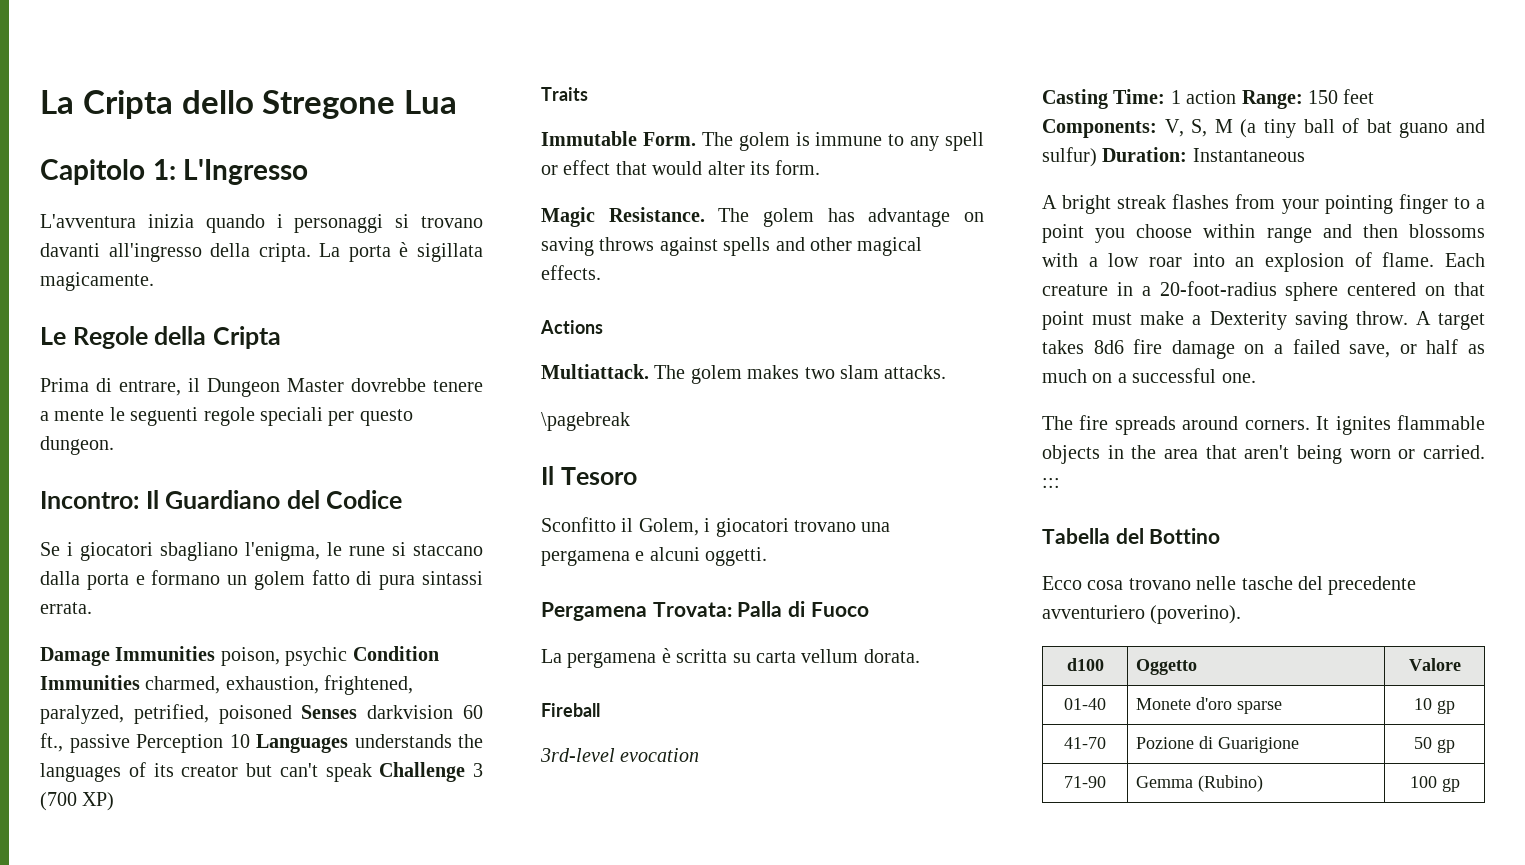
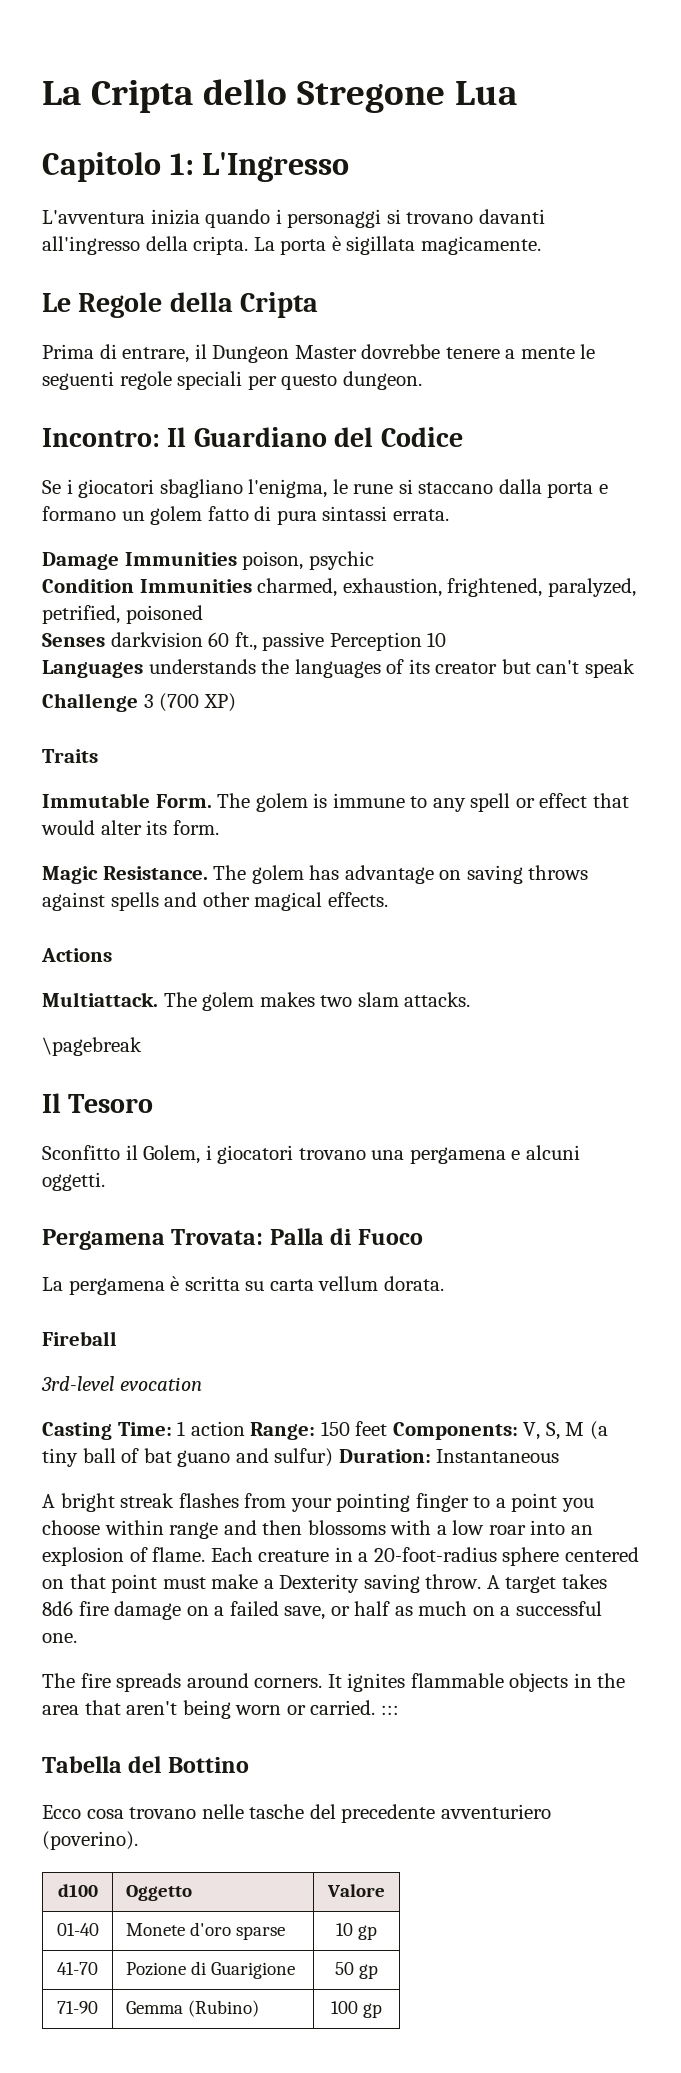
(348, 656) none -> (374, 560) //
(292, 714) none -> (203, 614) //
(250, 741) none -> (447, 639) //
(372, 772) none -> (635, 668) //

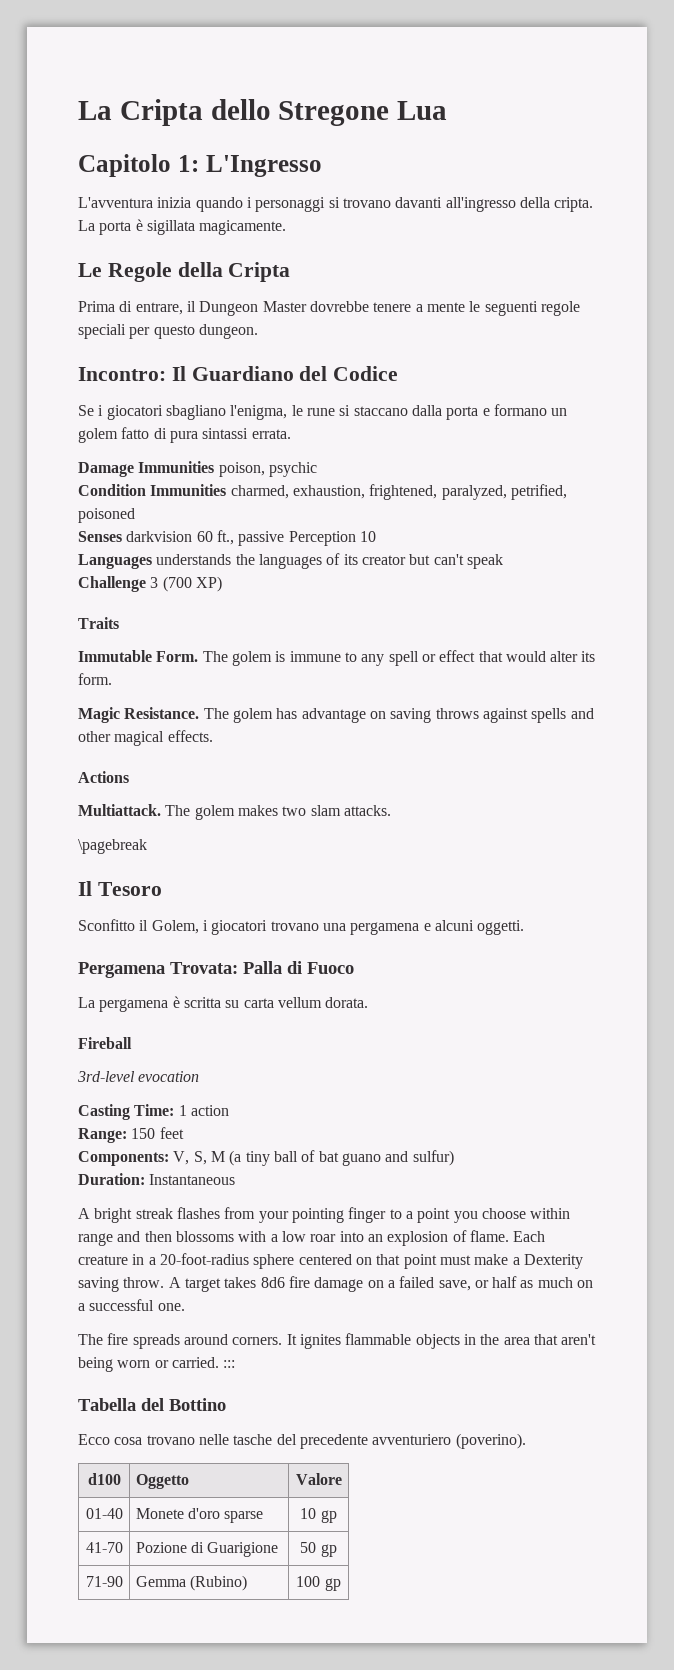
(245, 1428) none -> (229, 1110) //
(388, 1428) none -> (184, 1133) //
(334, 1457) none -> (454, 1158) //

